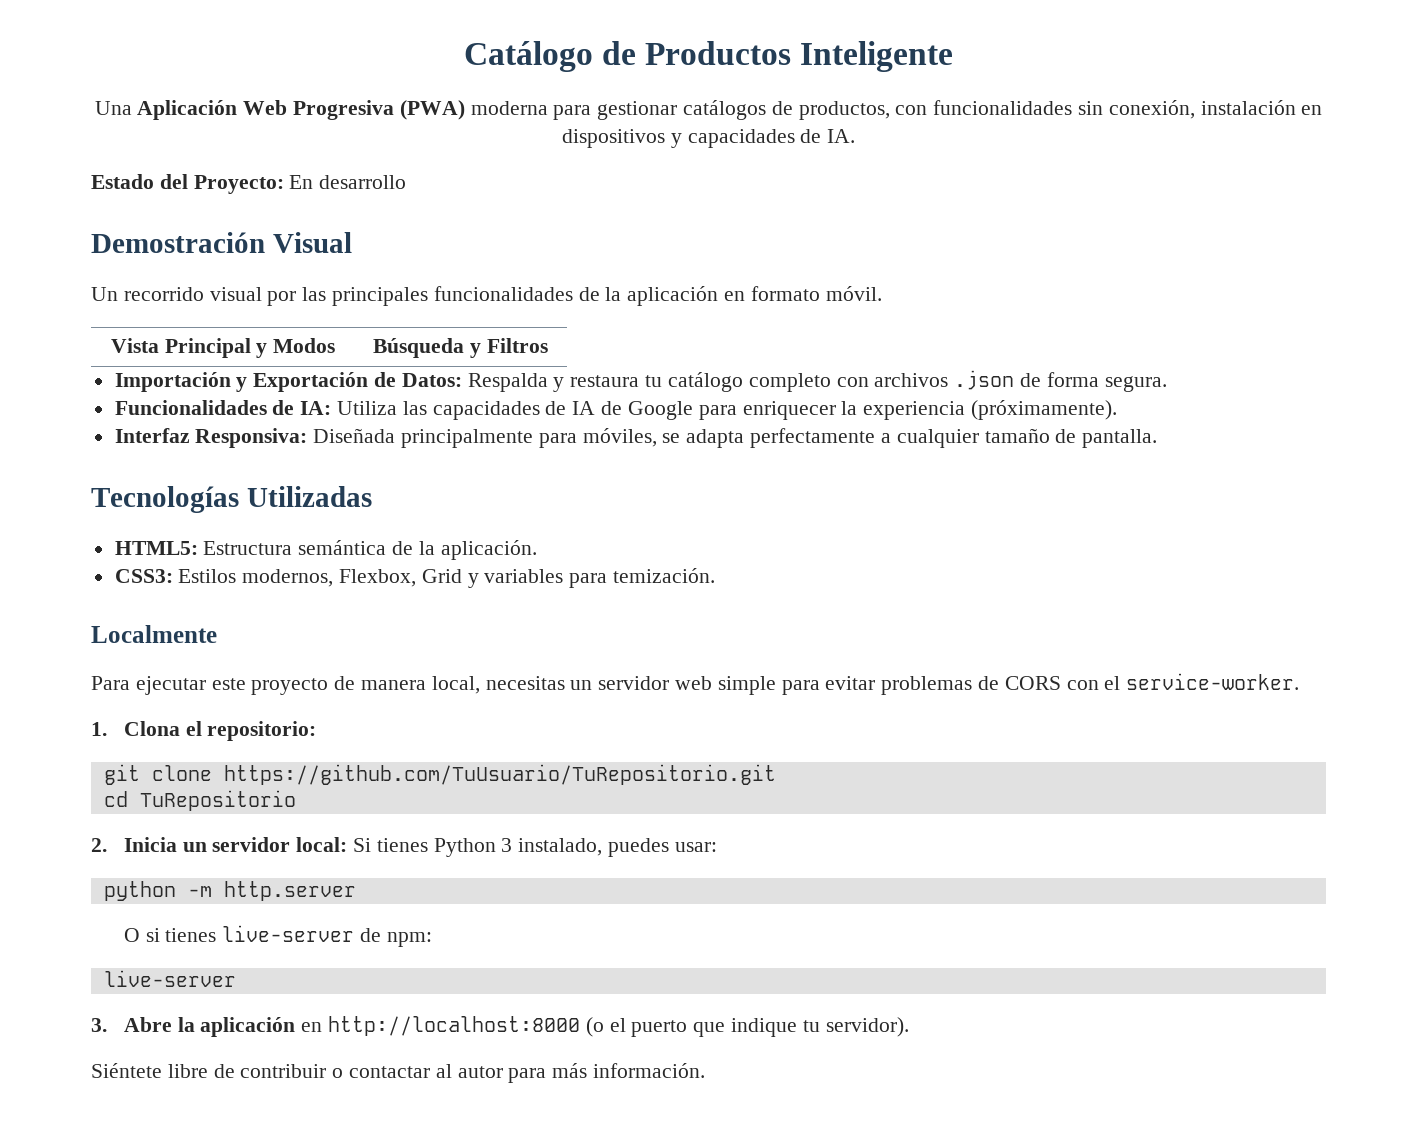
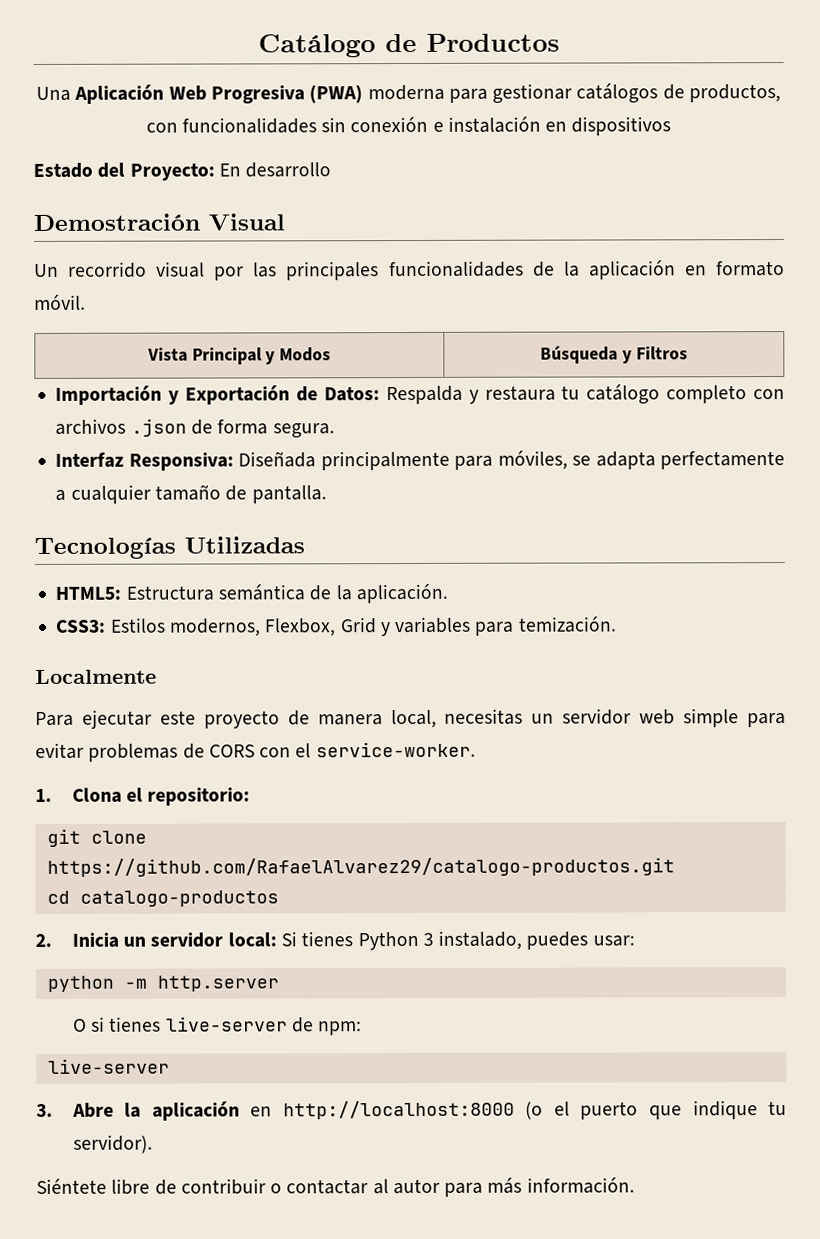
[800,41,954,72] Inteligente -> (560, 42) none
[1108,100,1195,119] conexión, -> [350,116,444,133] conexión e
[670,129,856,148] y capacidades de IA. -> (672, 126) none
[114,400,1117,420] // Funcionalidades de IA: Utiliza las capacidades de IA de Google para enriquecer la experiencia (próximamente). -> (335, 431) none
[223,764,776,785] https://github.com/TuUsuario/TuRepositorio.git -> [46,857,675,877] https://github.com/RafaelAlvarez29/catalogo-productos.git
[139,790,296,811] TuRepositorio -> [79,890,279,907] catalogo-productos

